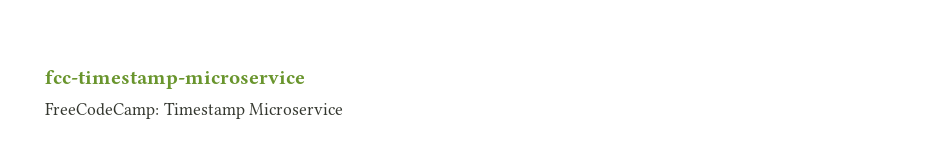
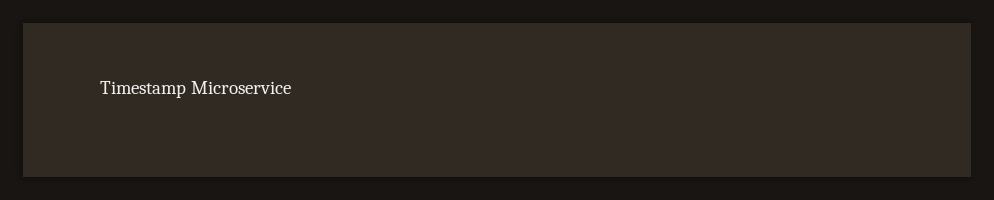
[45,70,305,89] [45,102,159,119] fcc-timestamp-microservice // FreeCodeCamp: -> (100, 89) none

